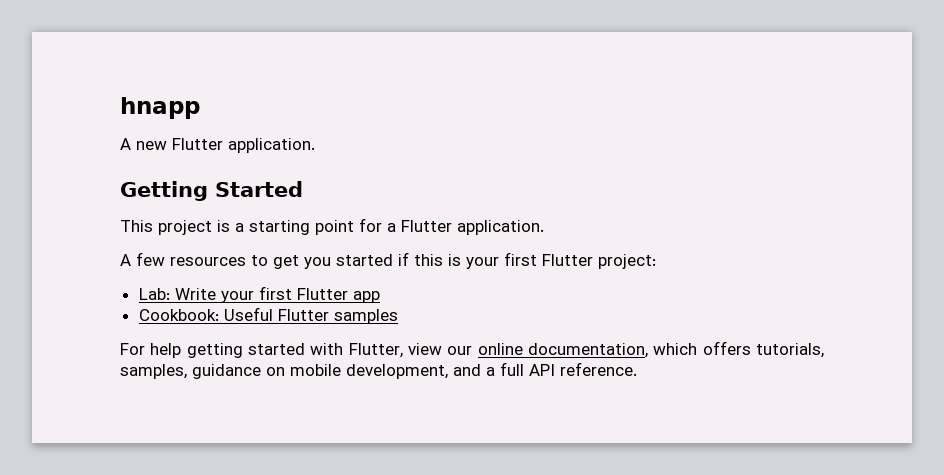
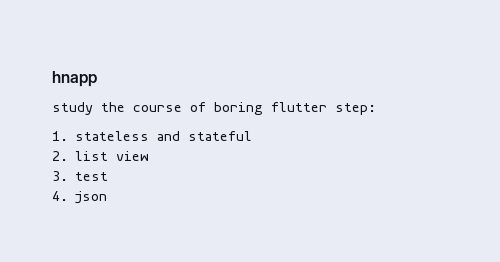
[120,138,315,153] [120,181,303,201] [120,218,544,235] [120,252,656,269] [138,286,380,303] [138,307,398,324] [120,341,825,358] [120,362,637,379] A new Flutter application. // Getting Started // This project is a starting point for a Flutter application. // A few resources to get you started if this is your first Flutter project: // Lab: Write your first Flutter app // Cookbook: Useful Flutter samples // For help getting started with Flutter, view our online documentation, which offers tutorials, samples, guidance on mobile development, and a full API reference. -> [52,102,376,115] [52,131,253,141] [52,151,150,161] [52,171,109,181] [52,191,108,204] study the course of boring flutter step: // 1. stateless and stateful // 2. list view // 3. test // 4. json

